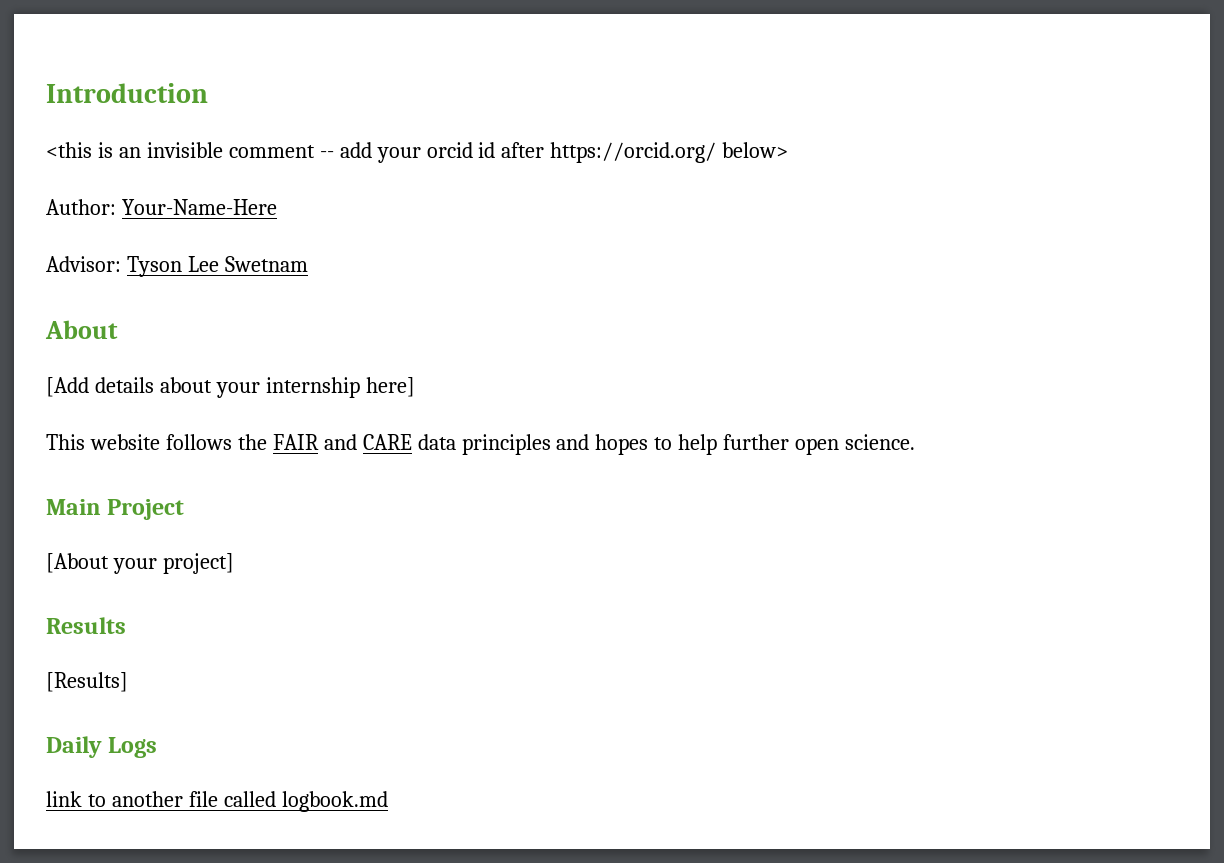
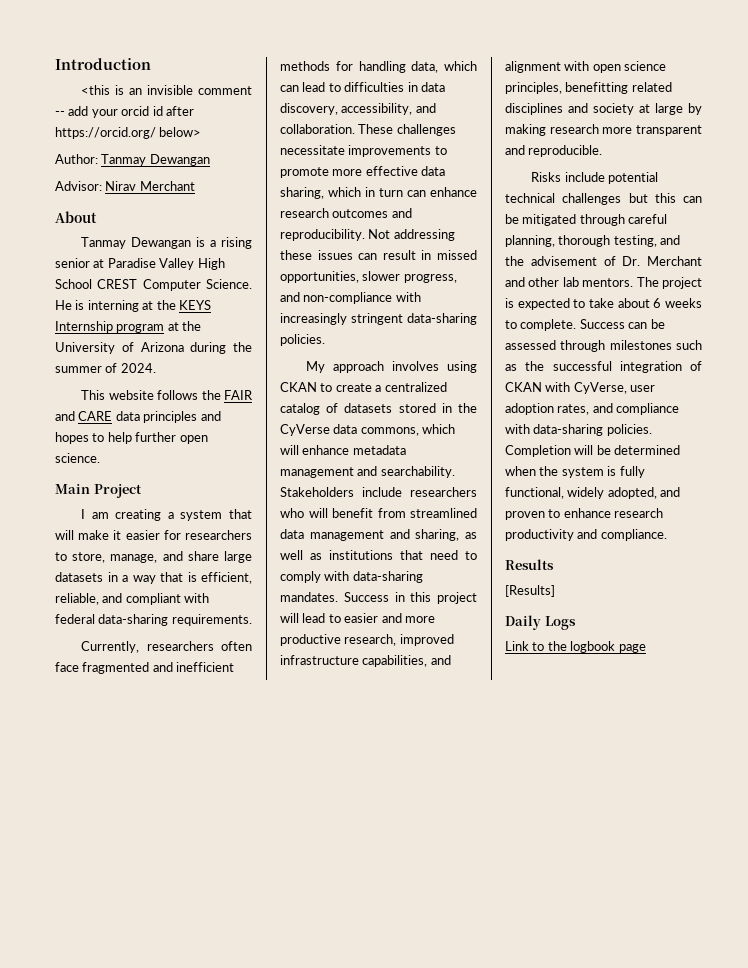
[121,199,277,215] Your-Name-Here -> [101,154,210,166] Tanmay Dewangan
[126,256,308,277] [45,320,118,339] [46,377,415,398] Tyson Lee Swetnam // About // [Add details about your internship here] -> [105,181,195,191] [55,211,97,223] [81,237,252,249] [55,258,225,270] [55,279,253,291] [55,300,211,312] [55,321,202,333] [55,342,252,354] [55,363,156,373] Nirav Merchant // About // Tanmay Dewangan is a rising senior at Paradise Valley High School CREST Computer Science. He is interning at the KEYS Internship program at the University of Arizona during the summer of 2024.
[46,553,234,574] [46,617,126,634] [46,672,128,692] [46,736,158,758] [46,791,388,812] [About your project] // Results // [Results] // Daily Logs // link to another file called logbook.md -> [81,509,252,521] [55,530,252,540] [55,551,252,563] [55,572,252,584] [55,593,210,605] [55,614,252,626] [81,641,252,653] [55,662,235,674] [280,61,477,73] [280,82,445,92] [280,103,436,115] [280,124,456,136] [280,145,447,157] [280,166,446,178] [280,187,477,199] [280,208,412,218] [280,229,455,241] [280,250,477,260] [280,271,457,283] [280,292,421,304] [280,313,477,325] [280,334,325,346] [306,361,477,373] [280,382,447,392] [280,403,477,415] [280,424,456,436] [280,445,406,455] [280,466,455,478] [280,487,477,497] [280,508,477,518] [280,529,477,541] [280,550,477,560] [280,571,423,583] [280,592,477,604] [280,613,435,623] [280,634,454,646] [280,655,451,667] [505,61,667,73] [505,82,672,94] [505,103,702,115] [505,124,702,136] [505,145,603,157] [531,172,659,184] [505,193,702,205] [505,214,668,226] [505,235,681,247] [505,256,702,266] [505,277,702,289] [505,298,702,310] [505,319,665,331] [505,340,702,352] [505,361,702,373] [505,382,656,394] [505,403,680,415] [505,424,652,436] [505,445,681,457] [505,466,645,478] [505,487,681,499] [505,508,664,520] [505,529,667,541] [505,559,554,570] [505,585,555,597] [505,615,576,630] [505,641,646,653] I am creating a system that will make it easier for researchers to store, manage, and share large datasets in a way that is efficient, reliable, and compliant with federal data-sharing requirements. // Currently, researchers often face fragmented and inefficient methods for handling data, which can lead to difficulties in data discovery, accessibility, and collaboration. These challenges necessitate improvements to promote more effective data sharing, which in turn can enhance research outcomes and reproducibility. Not addressing these issues can result in missed opportunities, slower progress, and non-compliance with increasingly stringent data-sharing policies. // My approach involves using CKAN to create a centralized catalog of datasets stored in the CyVerse data commons, which will enhance metadata management and searchability. Stakeholders include researchers who will benefit from streamlined data management and sharing, as well as institutions that need to comply with data-sharing mandates. Success in this project will lead to easier and more productive research, improved infrastructure capabilities, and alignment with open science principles, benefitting related disciplines and society at large by making research more transparent and reproducible. // Risks include potential technical challenges but this can be mitigated through careful planning, thorough testing, and the advisement of Dr. Merchant and other lab mentors. The project is expected to take about 6 weeks to complete. Success can be assessed through milestones such as the successful integration of CKAN with CyVerse, user adoption rates, and compliance with data-sharing policies. Completion will be determined when the system is fully functional, widely adopted, and proven to enhance research productivity and compliance. // Results // [Results] // Daily Logs // Link to the logbook page

